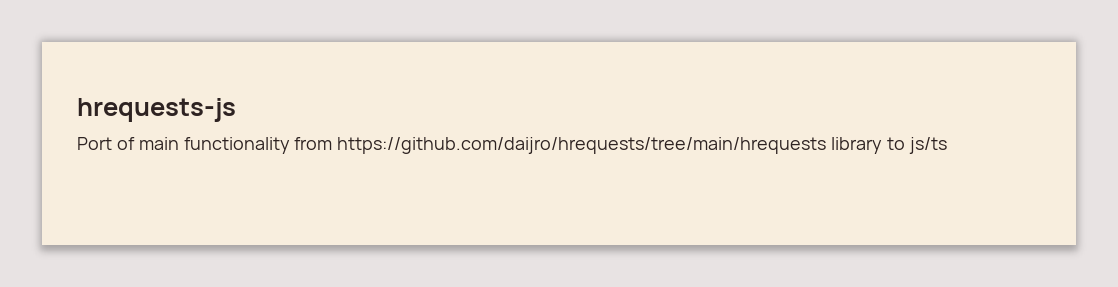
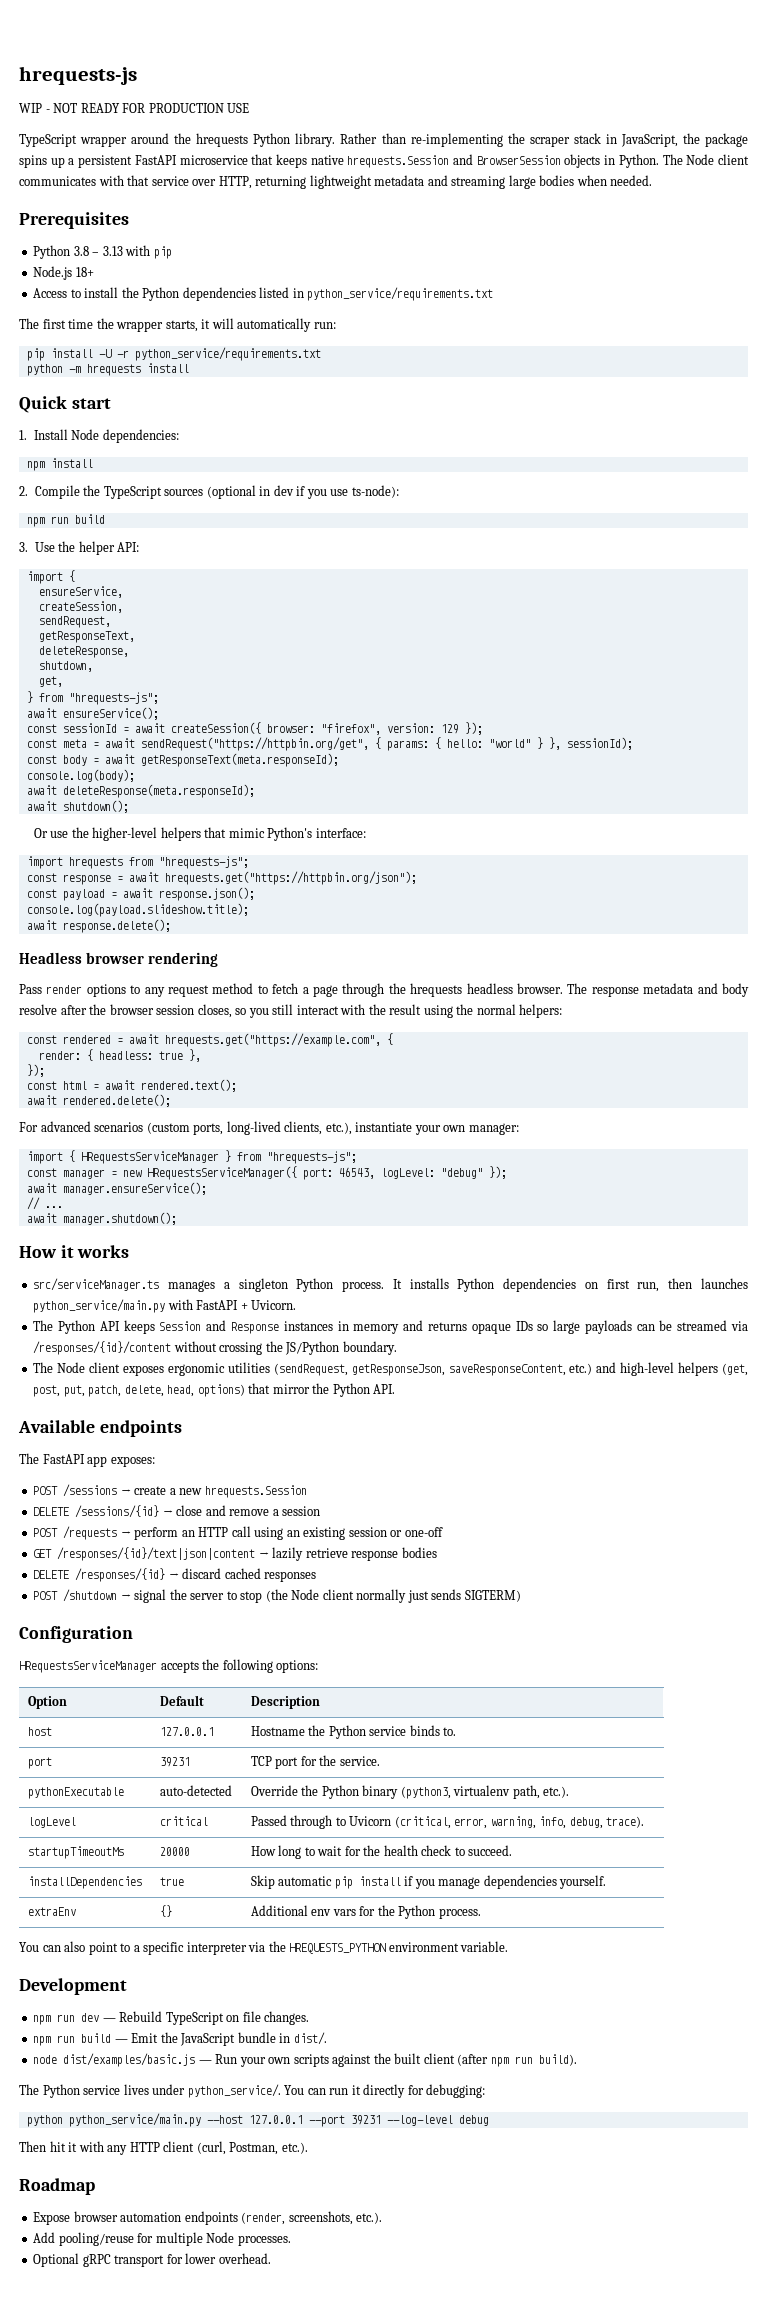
[77,137,947,154] Port of main functionality from https://github.com/daijro/hrequests/tree/main/hrequests library to js/ts -> [19,103,250,113] [19,133,748,147] [19,154,750,168] [19,175,653,189] [19,212,129,229] [33,245,172,259] [33,266,94,280] [33,287,494,301] [19,318,336,332] [26,347,321,361] [26,363,189,376] [19,396,111,413] [19,429,179,443] [26,458,93,471] [19,485,399,499] [26,514,105,527] [19,541,140,555] [26,570,75,584] [38,586,123,598] [38,601,123,613] [38,616,111,628] [38,631,135,643] [38,646,129,658] [38,661,93,672] [38,676,63,687] [26,691,159,705] [26,707,159,720] [26,722,483,735] [26,737,633,751] [26,753,339,767] [26,769,135,782] [26,784,255,798] [26,800,129,813] [33,827,366,841] [26,856,249,869] [26,871,417,885] [26,887,255,901] [26,903,249,917] [26,919,171,933] [19,952,219,967] [19,983,749,997] [19,1004,563,1018] [26,1033,393,1047] [38,1049,201,1062] [26,1064,45,1077] [26,1079,237,1092] [26,1094,171,1107] [19,1121,519,1135] [26,1150,357,1164] [26,1166,507,1180] [26,1182,207,1195] [26,1197,63,1210] [26,1212,177,1225] [19,1245,130,1258] [33,1278,749,1292] [33,1299,297,1313] [33,1320,748,1334] [33,1341,397,1355] [33,1362,748,1376] [33,1383,396,1397] [18,1420,182,1437] [19,1453,155,1467] [33,1484,307,1498] [33,1505,321,1518] [33,1526,443,1540] [33,1547,437,1561] [33,1568,317,1582] [33,1589,521,1603] [19,1626,133,1643] [19,1659,319,1673] [27,1696,67,1709] [159,1695,204,1706] [250,1696,320,1709] [27,1727,52,1736] [159,1727,214,1736] [250,1725,457,1739] [27,1757,52,1769] [159,1757,190,1767] [250,1755,380,1769] [27,1787,124,1799] [159,1785,232,1796] [250,1785,570,1799] [27,1817,76,1828] [159,1816,208,1826] [250,1815,645,1829] [27,1846,124,1859] [159,1847,190,1856] [250,1845,513,1859] [27,1876,142,1889] [159,1877,184,1886] [250,1875,607,1889] [27,1907,76,1916] [159,1905,172,1917] [250,1905,481,1919] [19,1941,509,1955] [19,1978,127,1995] [33,2011,310,2025] [33,2032,327,2046] [33,2053,577,2067] [19,2084,486,2098] [26,2113,489,2127] [19,2141,308,2155] [19,2178,95,2195] [33,2211,383,2225] [33,2232,291,2246] [33,2253,271,2267] WIP - NOT READY FOR PRODUCTION USE // TypeScript wrapper around the hrequests Python library. Rather than re-implementing the scraper stack in JavaScript, the package spins up a persistent FastAPI microservice that keeps native hrequests.Session and BrowserSession objects in Python. The Node client communicates with that service over HTTP, returning lightweight metadata and streaming large bodies when needed. // Prerequisites // Python 3.8 – 3.13 with pip // Node.js 18+ // Access to install the Python dependencies listed in python_service/requirements.txt // The first time the wrapper starts, it will automatically run: // pip install -U -r python_service/requirements.txt // python -m hrequests install // Quick start // 1. Install Node dependencies: // npm install // 2. Compile the TypeScript sources (optional in dev if you use ts-node): // npm run build // 3. Use the helper API: // import { // ensureService, // createSession, // sendRequest, // getResponseText, // deleteResponse, // shutdown, // get, // } from "hrequests-js"; // await ensureService(); // const sessionId = await createSession({ browser: "firefox", version: 129 }); // const meta = await sendRequest("https://httpbin.org/get", { params: { hello: "world" } }, sessionId); // const body = await getResponseText(meta.responseId); // console.log(body); // await deleteResponse(meta.responseId); // await shutdown(); // Or use the higher-level helpers that mimic Python's interface: // import hrequests from "hrequests-js"; // const response = await hrequests.get("https://httpbin.org/json"); // const payload = await response.json(); // console.log(payload.slideshow.title); // await response.delete(); // Headless browser rendering // Pass render options to any request method to fetch a page through the hrequests headless browser. The response metadata and body resolve after the browser session closes, so you still interact with the result using the normal helpers: // const rendered = await hrequests.get("https://example.com", { // render: { headless: true }, // }); // const html = await rendered.text(); // await rendered.delete(); // For advanced scenarios (custom ports, long-lived clients, etc.), instantiate your own manager: // import { HRequestsServiceManager } from "hrequests-js"; // const manager = new HRequestsServiceManager({ port: 46543, logLevel: "debug" }); // await manager.ensureService(); // // ... // await manager.shutdown(); // How it works // src/serviceManager.ts manages a singleton Python process. It installs Python dependencies on first run, then launches python_service/main.py with FastAPI + Uvicorn. // The Python API keeps Session and Response instances in memory and returns opaque IDs so large payloads can be streamed via /responses/{id}/content without crossing the JS/Python boundary. // The Node client exposes ergonomic utilities (sendRequest, getResponseJson, saveResponseContent, etc.) and high-level helpers (get, post, put, patch, delete, head, options) that mirror the Python API. // Available endpoints // The FastAPI app exposes: // POST /sessions → create a new hrequests.Session // DELETE /sessions/{id} → close and remove a session // POST /requests → perform an HTTP call using an existing session or one-off // GET /responses/{id}/text|json|content → lazily retrieve response bodies // DELETE /responses/{id} → discard cached responses // POST /shutdown → signal the server to stop (the Node client normally just sends SIGTERM) // Configuration // HRequestsServiceManager accepts the following options: // Option | Default | Description // host | 127.0.0.1 | Hostname the Python service binds to. // port | 39231 | TCP port for the service. // pythonExecutable | auto-detected | Override the Python binary (python3, virtualenv path, etc.). // logLevel | critical | Passed through to Uvicorn (critical, error, warning, info, debug, trace). // startupTimeoutMs | 20000 | How long to wait for the health check to succeed. // installDependencies | true | Skip automatic pip install if you manage dependencies yourself. // extraEnv | {} | Additional env vars for the Python process. // You can also point to a specific interpreter via the HREQUESTS_PYTHON environment variable. // Development // npm run dev — Rebuild TypeScript on file changes. // npm run build — Emit the JavaScript bundle in dist/. // node dist/examples/basic.js — Run your own scripts against the built client (after npm run build). // The Python service lives under python_service/. You can run it directly for debugging: // python python_service/main.py --host 127.0.0.1 --port 39231 --log-level debug // Then hit it with any HTTP client (curl, Postman, etc.). // Roadmap // Expose browser automation endpoints (render, screenshots, etc.). // Add pooling/reuse for multiple Node processes. // Optional gRPC transport for lower overhead.

